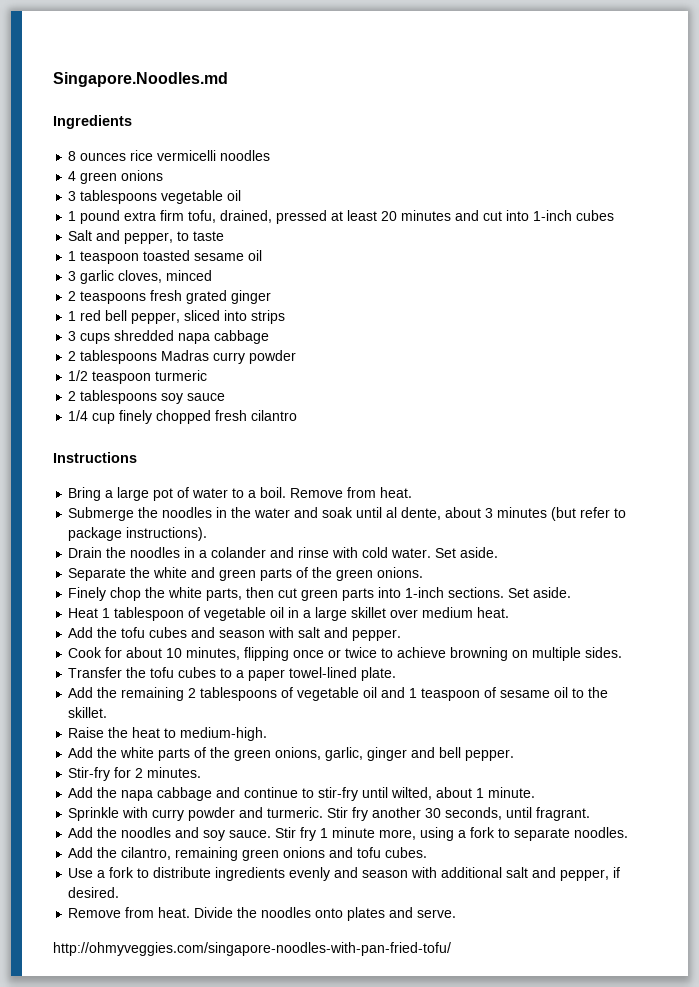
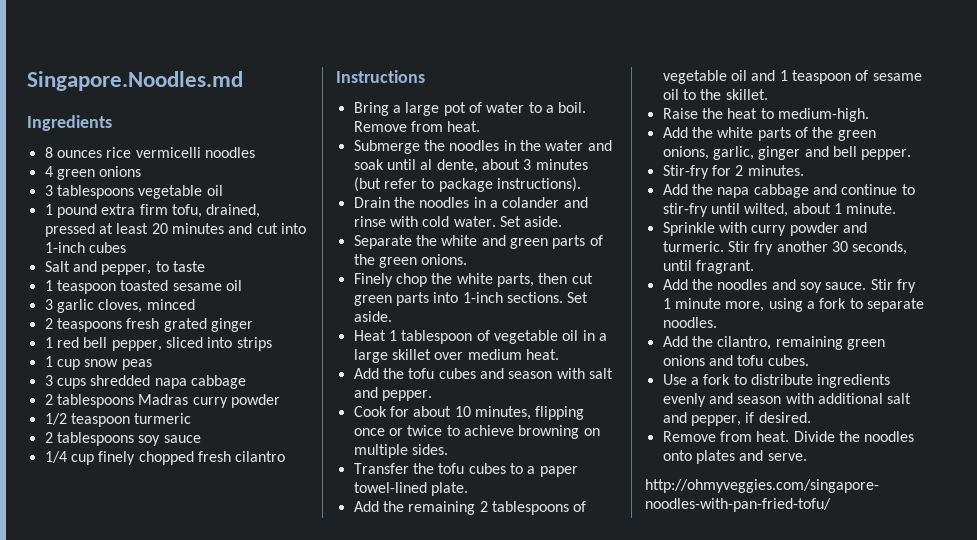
(286, 317) none -> [44,356,152,370] // 1 cup snow peas

